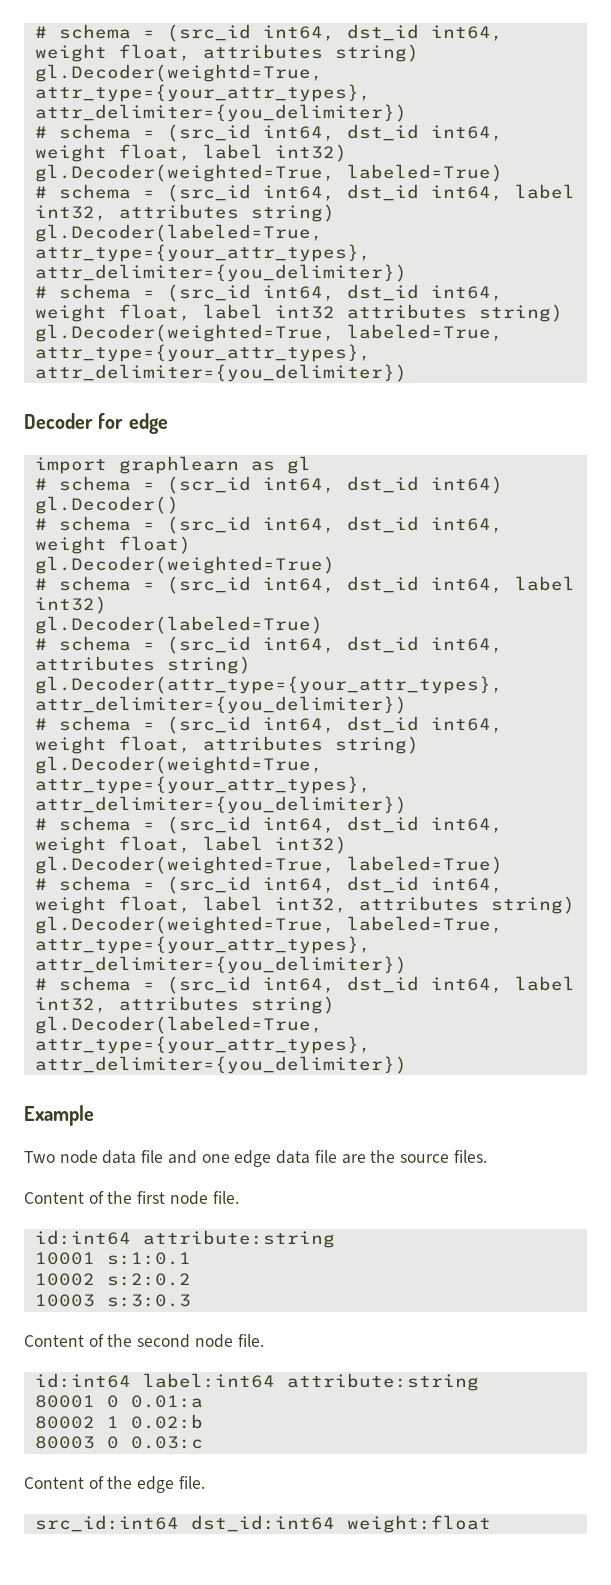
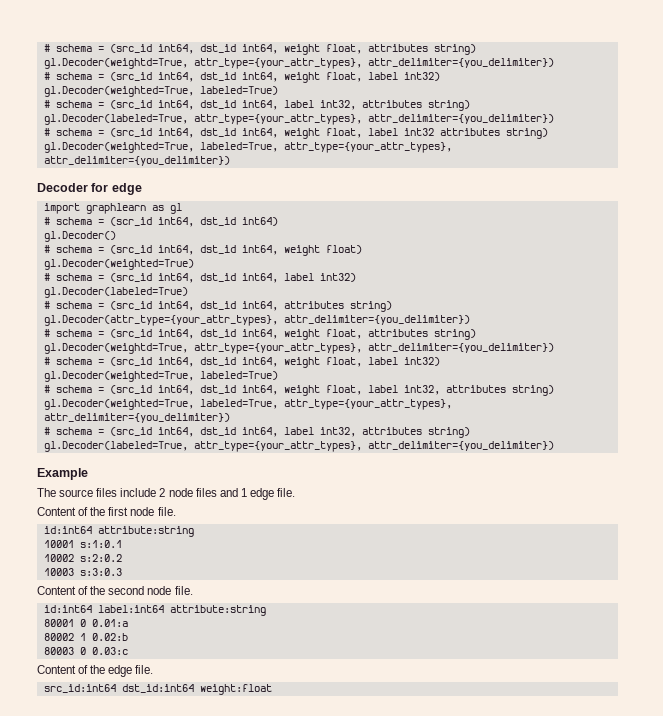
[24,1150,487,1167] Two node data file and one edge data file are the source files. -> [37,488,296,500] The source files include 2 node files and 1 edge file.

